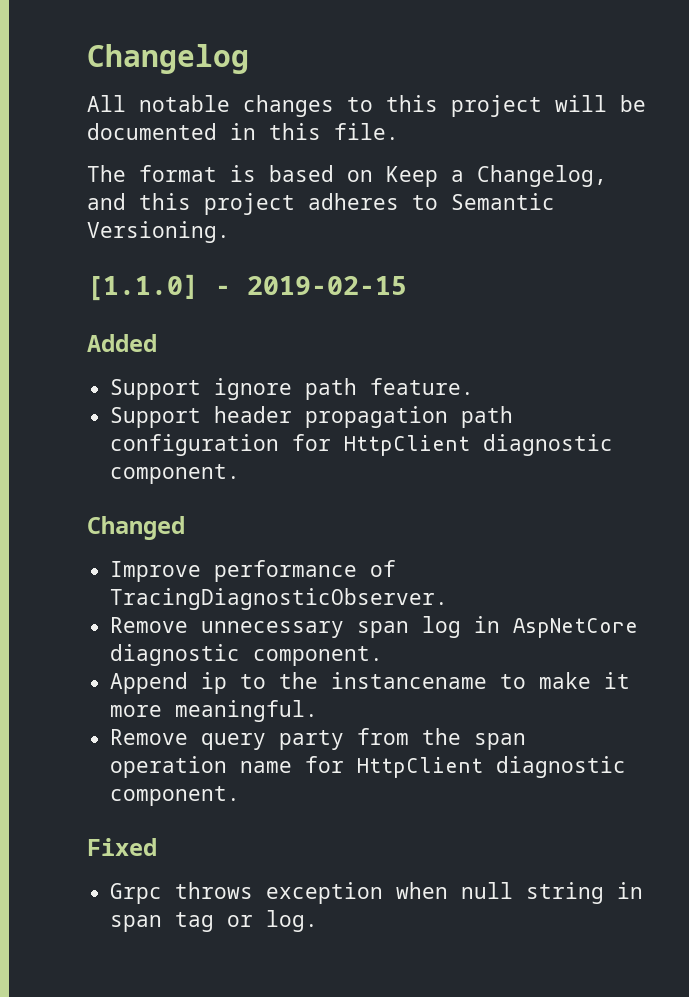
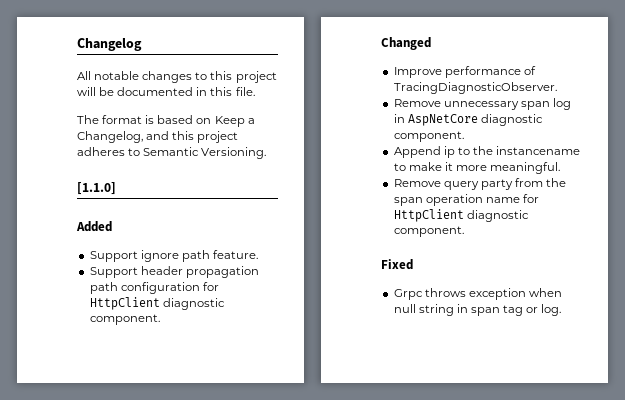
[215,276,407,295] - 2019-02-15 -> (116, 188) none

